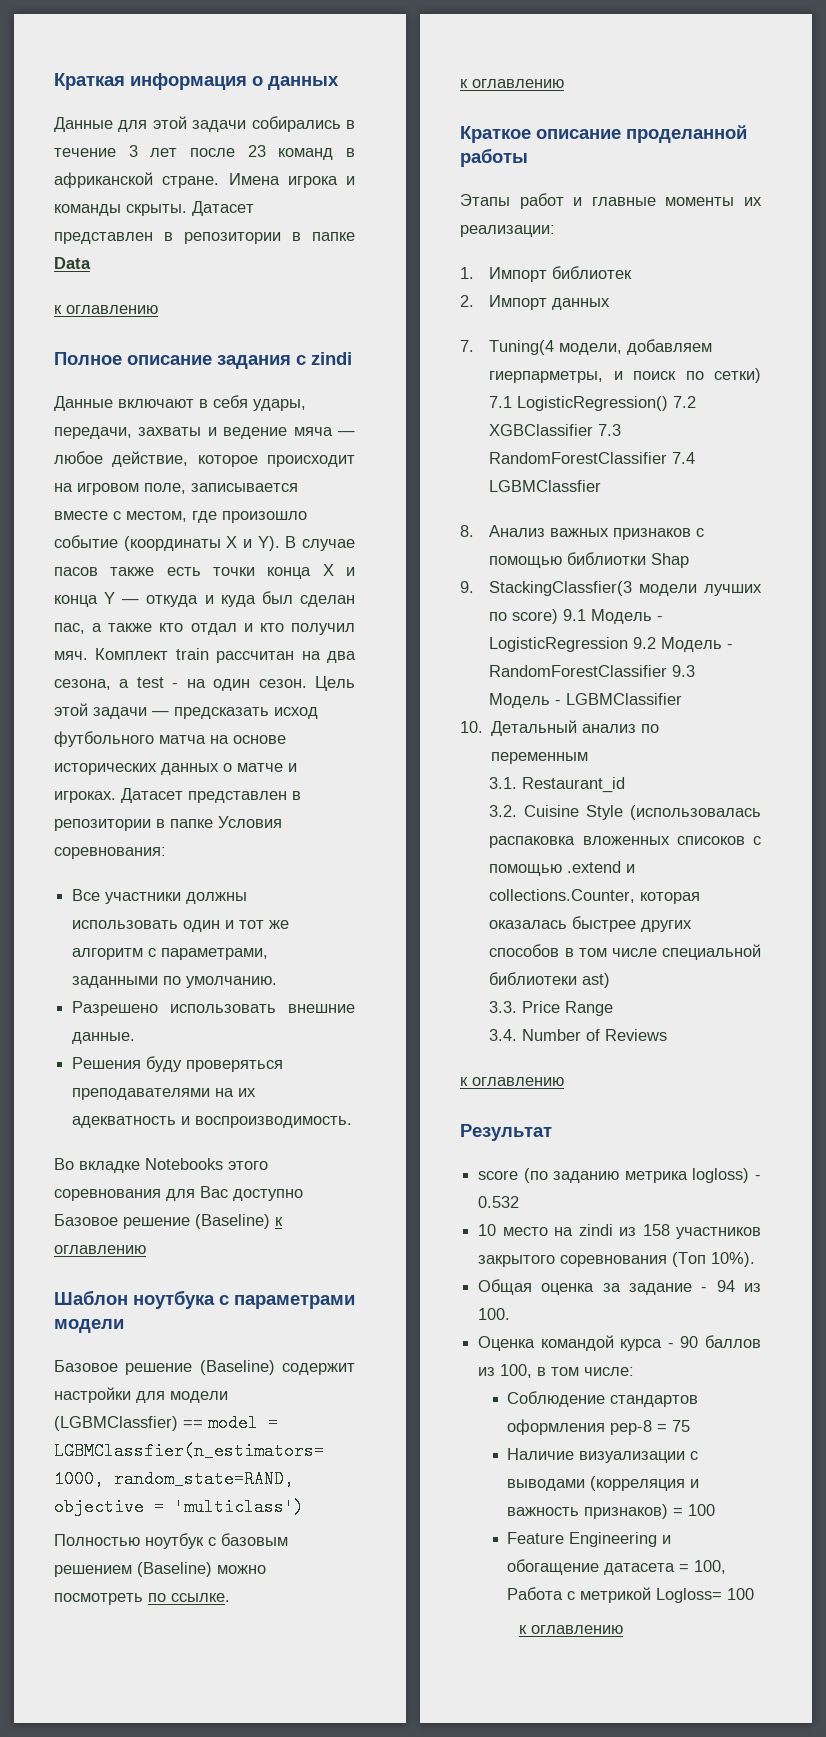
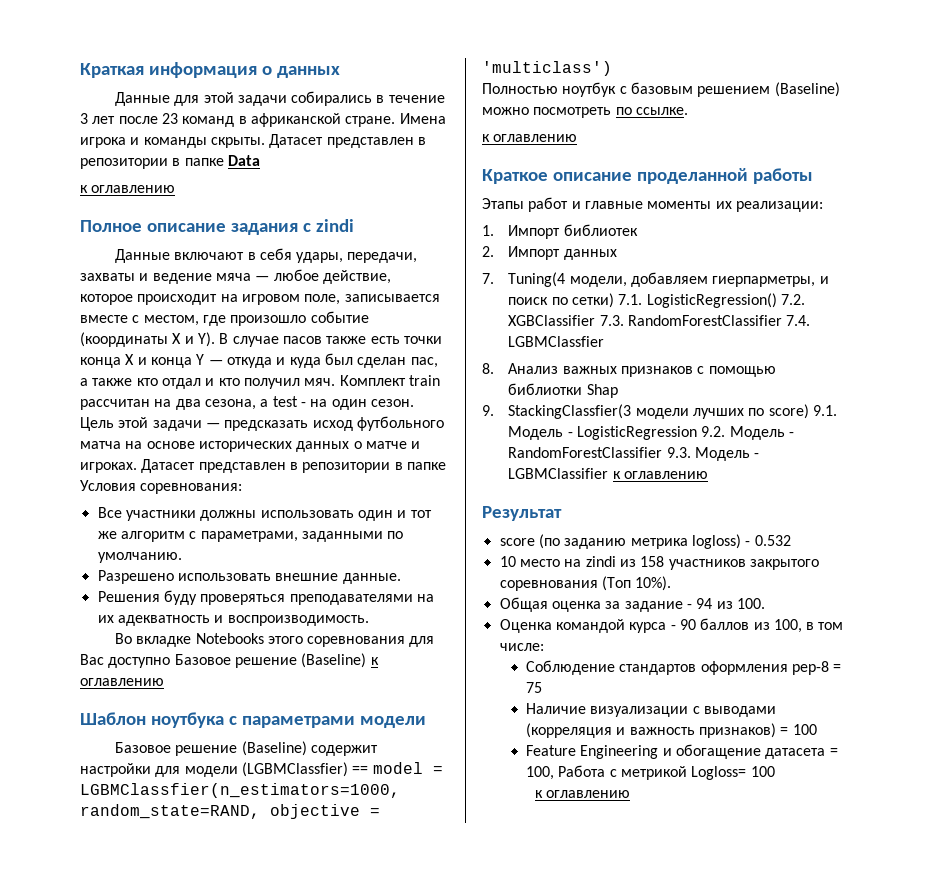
[489,396,697,411] [489,424,622,436] [489,452,696,464] 7.1 LogisticRegression() 7.2 XGBClassifier 7.3 RandomForestClassifier 7.4 -> [618,293,805,308] [508,315,811,326] 7.1. LogisticRegression() 7.2. XGBClassifier 7.3. RandomForestClassifier 7.4.
[563,609,587,621] 9.1 -> [812,405,837,416] 9.1.
[633,637,657,649] 9.2 -> [701,426,726,437] 9.2.
[672,665,696,677] 9.3 -> [666,447,691,458] 9.3.
[460,720,660,736] [491,752,589,764] [489,777,626,793] [489,805,761,820] [489,836,761,848] [489,861,636,876] [489,889,701,904] [489,916,693,932] [489,944,761,960] [489,972,611,988] [489,1001,614,1016] [489,1029,668,1041] // 10. Детальный анализ по переменным // 3.1. Restaurant_id // 3.2. Cuisine Style (использовалась распаковка вложенных списоков с помощью .extend и collections.Counter, которая оказалась быстрее других способов в том числе специальной библиотеки ast) // 3.3. Price Range // 3.4. Number of Reviews // -> (609, 473) none

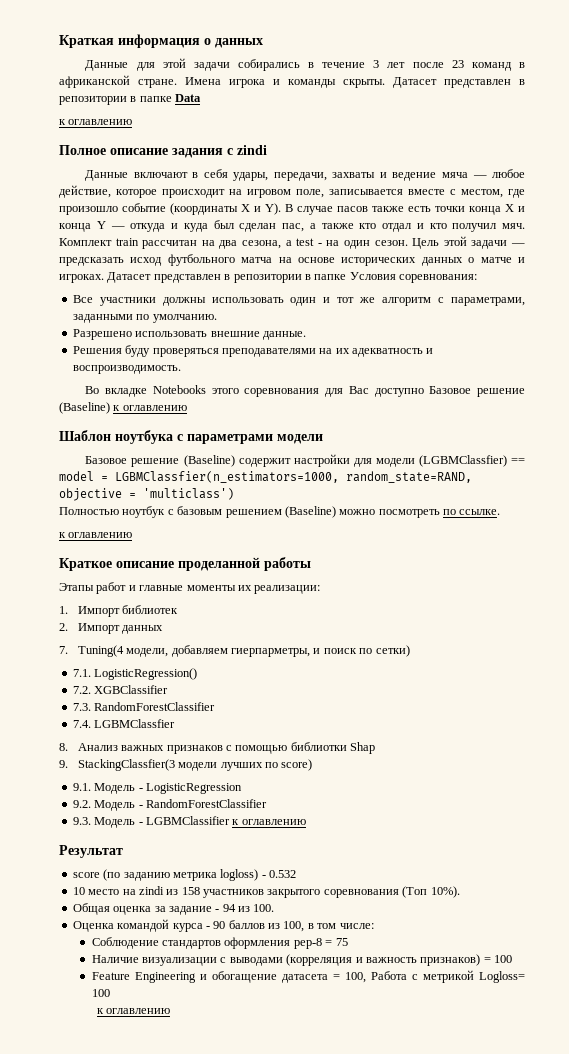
(615, 300) none -> (410, 651) //
(777, 300) none -> (198, 674) //
(596, 320) none -> (169, 689) //
(783, 320) none -> (216, 706) //
(809, 411) none -> (313, 765) //
(698, 433) none -> (242, 788) //
(663, 452) none -> (267, 803) //

